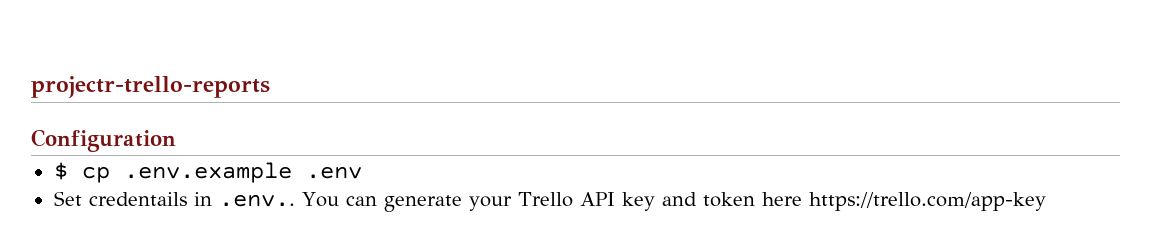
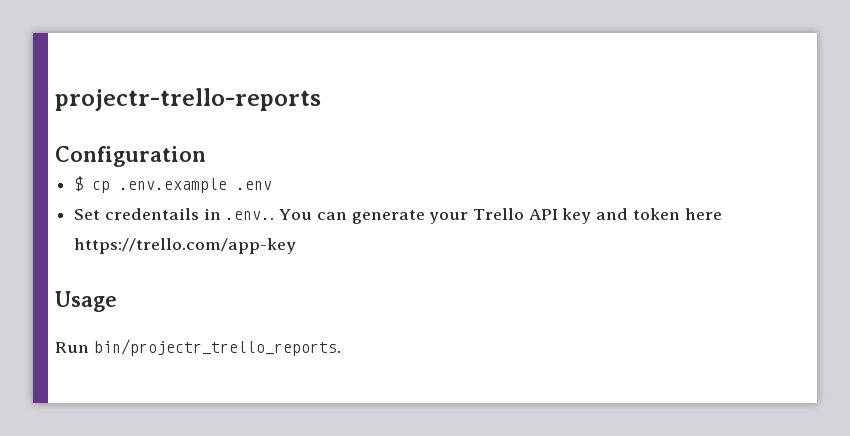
(1046, 201) none -> [55,291,117,312] [55,339,341,356] // Usage // Run bin/projectr_trello_reports.

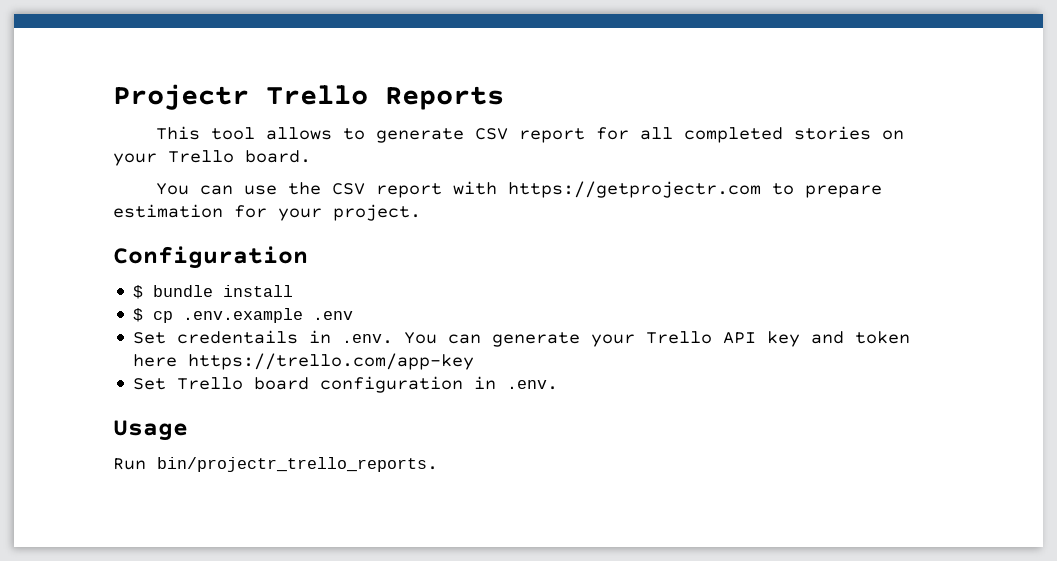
[55,88,321,111] [55,146,206,167] projectr-trello-reports // Configuration -> [113,84,504,110] [155,126,904,143] [113,150,311,166] [155,181,882,198] [113,204,421,221] [113,246,308,269] [133,285,294,299] Projectr Trello Reports // This tool allows to generate CSV report for all completed stories on your Trello board. // You can use the CSV report with https://getprojectr.com to prepare estimation for your project. // Configuration // $ bundle install
[225,211,275,220] .env.. -> [342,334,394,344] .env.
(297, 246) none -> [133,376,559,393] // Set Trello board configuration in .env.

